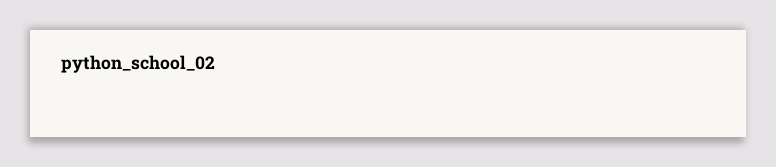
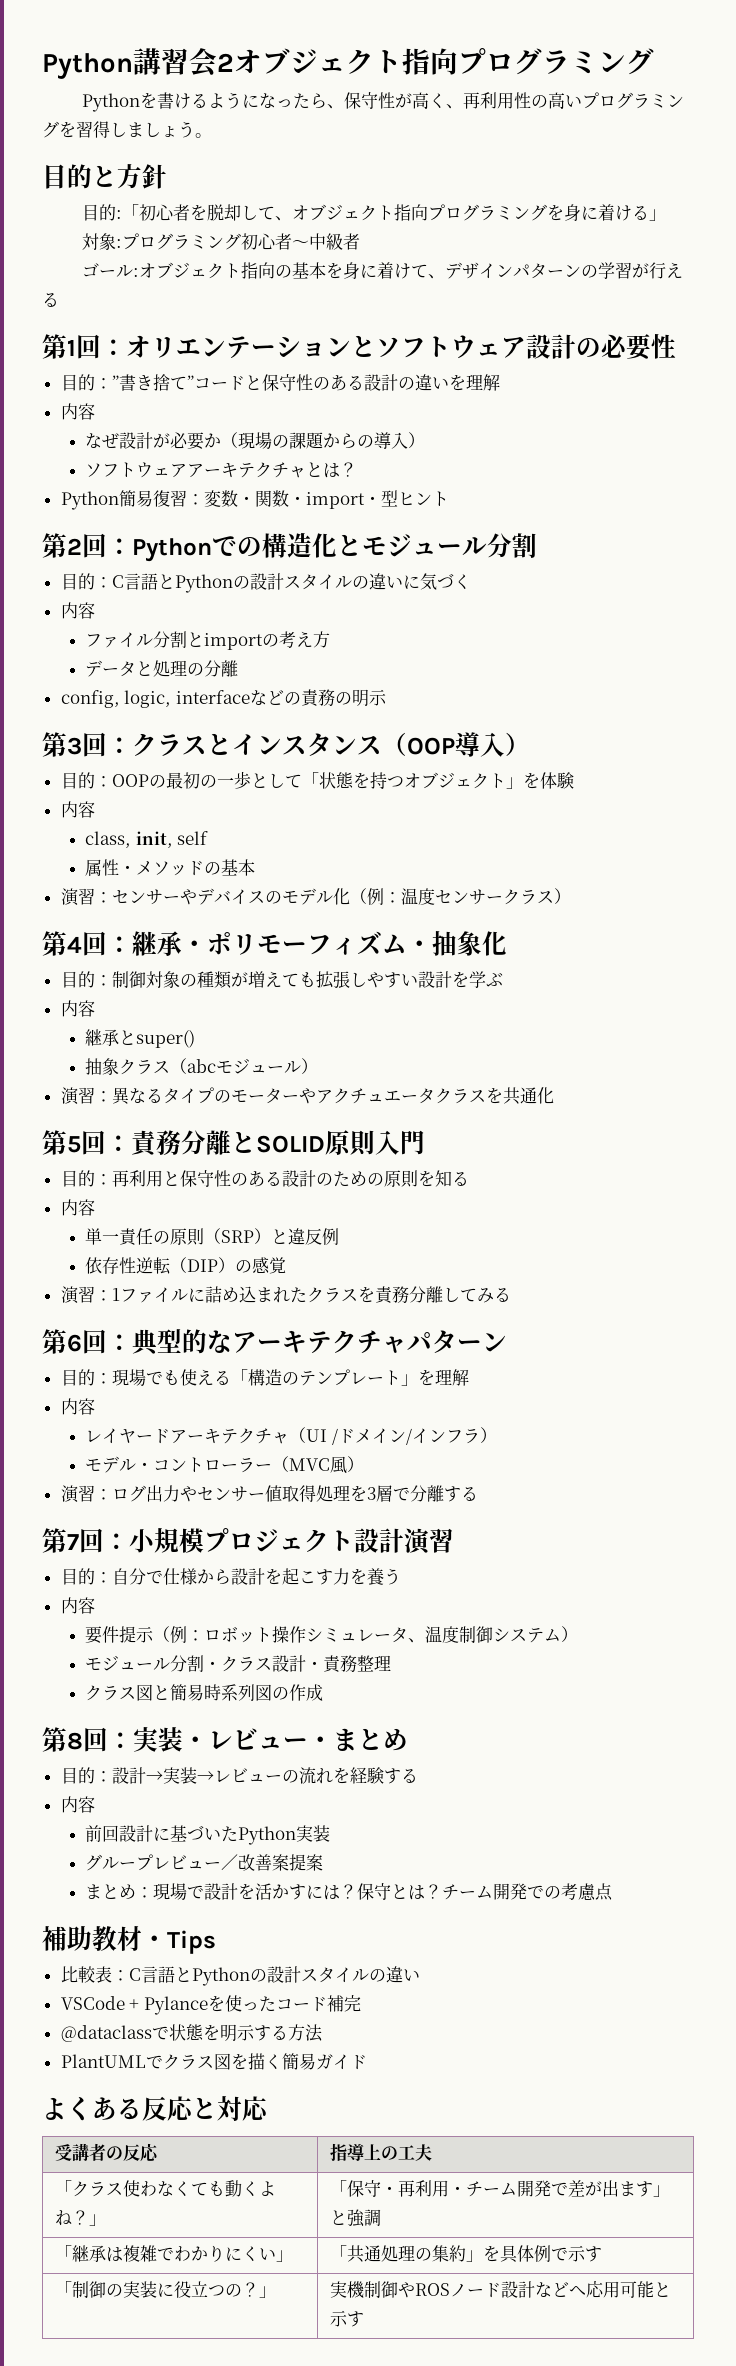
[61,55,215,73] python_school_02 -> [42,48,654,79] [82,92,685,112] [42,121,212,138] [42,164,167,189] [82,204,667,221] [82,233,361,250] [82,262,684,279] [42,292,59,307] [42,334,676,360] [60,374,500,391] [60,403,95,420] [84,432,425,450] [84,462,357,478] [60,490,449,510] [42,533,537,562] [60,573,471,593] [60,602,95,619] [84,631,330,650] [84,660,238,677] [60,689,387,708] [42,732,530,757] [60,771,574,789] [60,801,95,818] [84,831,209,848] [84,859,255,876] [60,888,571,906] [42,931,507,956] [60,971,503,989] [60,1000,95,1017] [84,1029,195,1048] [84,1058,318,1075] [60,1087,554,1105] [42,1130,425,1157] [60,1170,469,1188] [60,1199,95,1216] [84,1228,339,1246] [84,1257,286,1275] [60,1286,511,1304] [42,1329,507,1356] [60,1369,469,1386] [60,1398,95,1415] [84,1427,497,1445] [84,1456,364,1474] [60,1485,478,1503] [42,1528,454,1555] [60,1568,401,1585] [60,1597,95,1614] [84,1626,578,1644] [84,1655,391,1673] [84,1684,323,1701] [42,1727,408,1752] [60,1767,418,1784] [60,1796,95,1813] [84,1825,330,1845] [84,1854,323,1871] [84,1883,613,1901] [42,1926,216,1954] [60,1966,420,1986] [60,1995,361,2015] [60,2024,323,2042] [60,2053,367,2070] [42,2096,269,2121] [55,2143,160,2162] [330,2143,433,2161] [55,2180,277,2197] [55,2210,107,2226] [330,2180,671,2197] [330,2209,382,2227] [55,2245,294,2262] [330,2245,603,2263] [55,2281,277,2298] [330,2281,672,2298] [330,2310,365,2327] Python講習会2オブジェクト指向プログラミング // Pythonを書けるようになったら、保守性が高く、再利用性の高いプログラミングを習得しましょう。 // 目的と方針 // 目的:「初心者を脱却して、オブジェクト指向プログラミングを身に着ける」 // 対象:プログラミング初心者～中級者 // ゴール:オブジェクト指向の基本を身に着けて、デザインパターンの学習が行える // 第1回：オリエンテーションとソフトウェア設計の必要性 // 目的：”書き捨て”コードと保守性のある設計の違いを理解 // 内容 // なぜ設計が必要か（現場の課題からの導入） // ソフトウェアアーキテクチャとは？ // Python簡易復習：変数・関数・import・型ヒント // 第2回：Pythonでの構造化とモジュール分割 // 目的：C言語とPythonの設計スタイルの違いに気づく // 内容 // ファイル分割とimportの考え方 // データと処理の分離 // config, logic, interfaceなどの責務の明示 // 第3回：クラスとインスタンス（OOP導入） // 目的：OOPの最初の一歩として「状態を持つオブジェクト」を体験 // 内容 // class, init, self // 属性・メソッドの基本 // 演習：センサーやデバイスのモデル化（例：温度センサークラス） // 第4回：継承・ポリモーフィズム・抽象化 // 目的：制御対象の種類が増えても拡張しやすい設計を学ぶ // 内容 // 継承とsuper() // 抽象クラス（abcモジュール） // 演習：異なるタイプのモーターやアクチュエータクラスを共通化 // 第5回：責務分離とSOLID原則入門 // 目的：再利用と保守性のある設計のための原則を知る // 内容 // 単一責任の原則（SRP）と違反例 // 依存性逆転（DIP）の感覚 // 演習：1ファイルに詰め込まれたクラスを責務分離してみる // 第6回：典型的なアーキテクチャパターン // 目的：現場でも使える「構造のテンプレート」を理解 // 内容 // レイヤードアーキテクチャ（UI /ドメイン/インフラ） // モデル・コントローラー（MVC風） // 演習：ログ出力やセンサー値取得処理を3層で分離する // 第7回：小規模プロジェクト設計演習 // 目的：自分で仕様から設計を起こす力を養う // 内容 // 要件提示（例：ロボット操作シミュレータ、温度制御システム） // モジュール分割・クラス設計・責務整理 // クラス図と簡易時系列図の作成 // 第8回：実装・レビュー・まとめ // 目的：設計→実装→レビューの流れを経験する // 内容 // 前回設計に基づいたPython実装 // グループレビュー／改善案提案 // まとめ：現場で設計を活かすには？保守とは？チーム開発での考慮点 // 補助教材・Tips // 比較表：C言語とPythonの設計スタイルの違い // VSCode + Pylanceを使ったコード補完 // @dataclassで状態を明示する方法 // PlantUMLでクラス図を描く簡易ガイド // よくある反応と対応 // 受講者の反応 | 指導上の工夫 // 「クラス使わなくても動くよね？」 | 「保守・再利用・チーム開発で差が出ます」と強調 // 「継承は複雑でわかりにくい」 | 「共通処理の集約」を具体例で示す // 「制御の実装に役立つの？」 | 実機制御やROSノード設計などへ応用可能と示す

